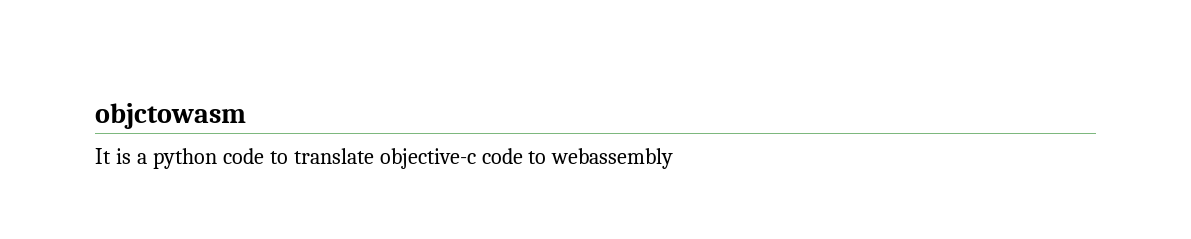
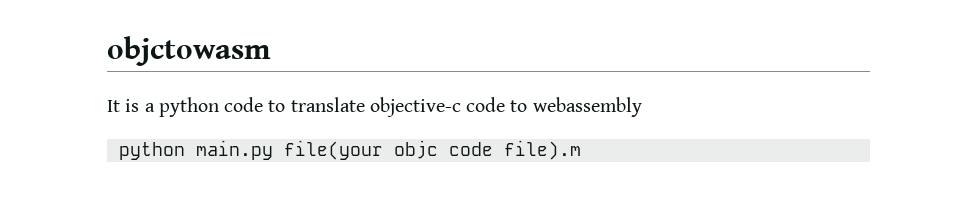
(674, 158) none -> [118,140,581,160] // python main.py file(your objc code file).m

